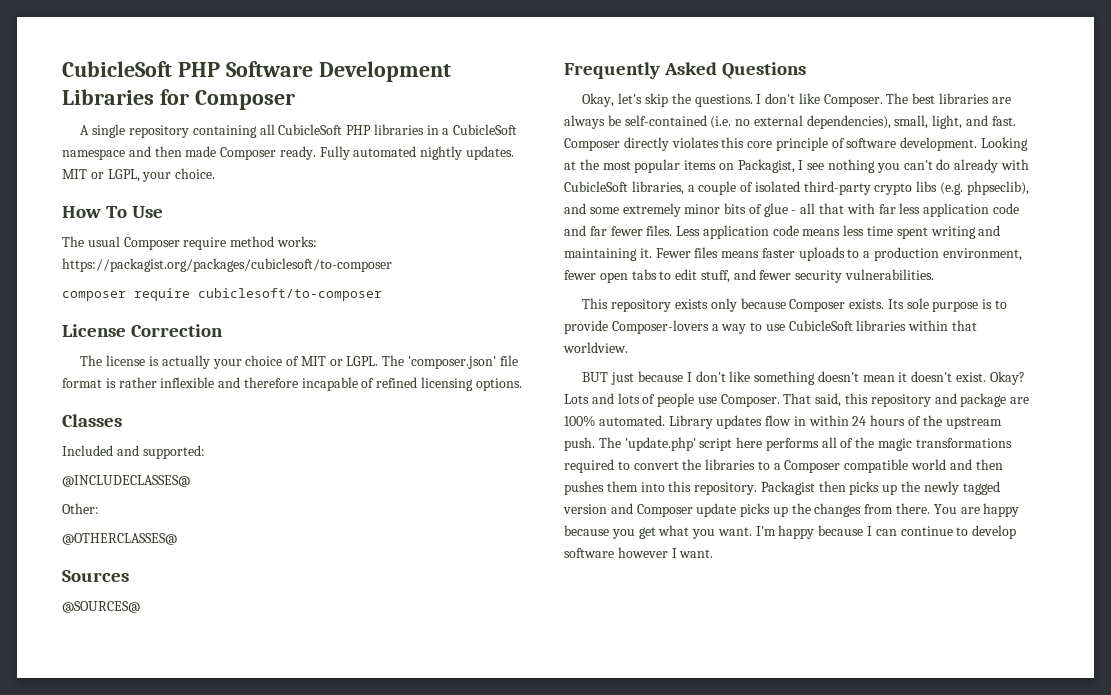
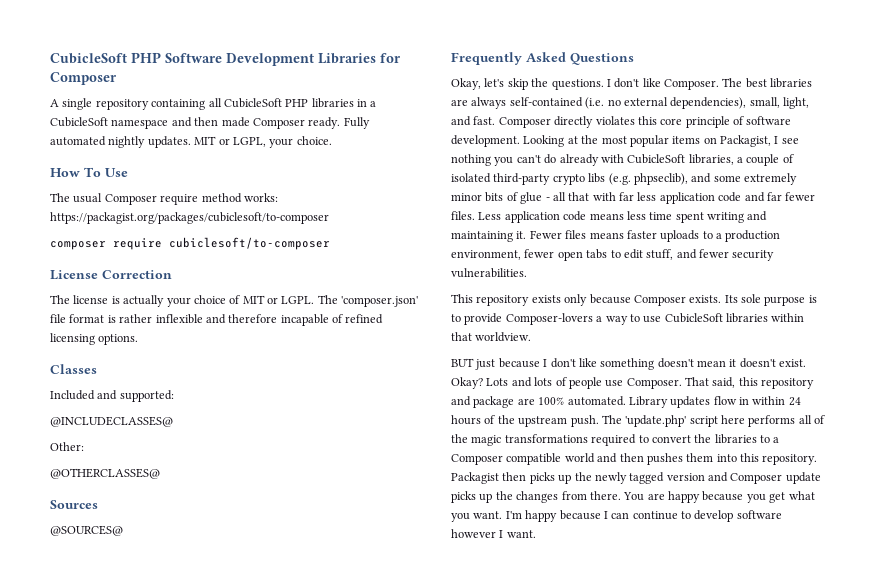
[607,115,621,126] be -> (507, 103) none

